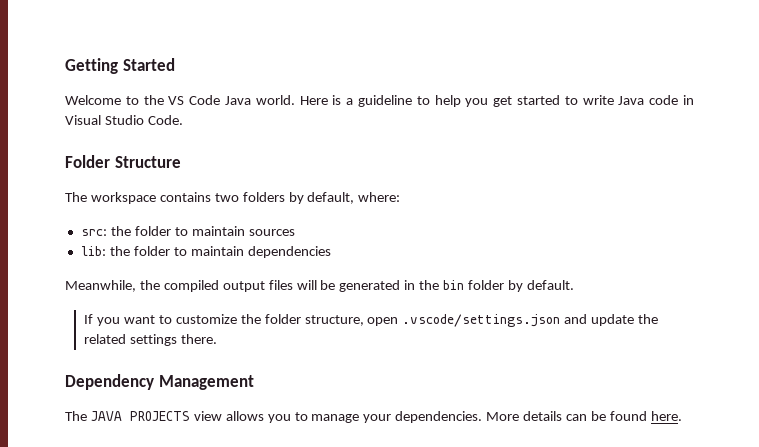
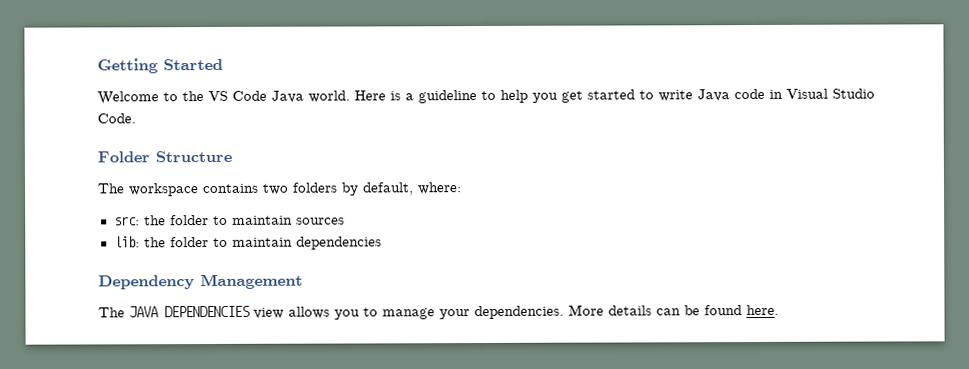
[65,280,574,292] [84,314,659,327] [84,334,217,346] // Meanwhile, the compiled output files will be generated in the bin folder by default. // If you want to customize the folder structure, open .vscode/settings.json and update the related settings there. -> (382, 243) none
[129,411,190,421] PROJECTS -> [164,305,250,318] DEPENDENCIES

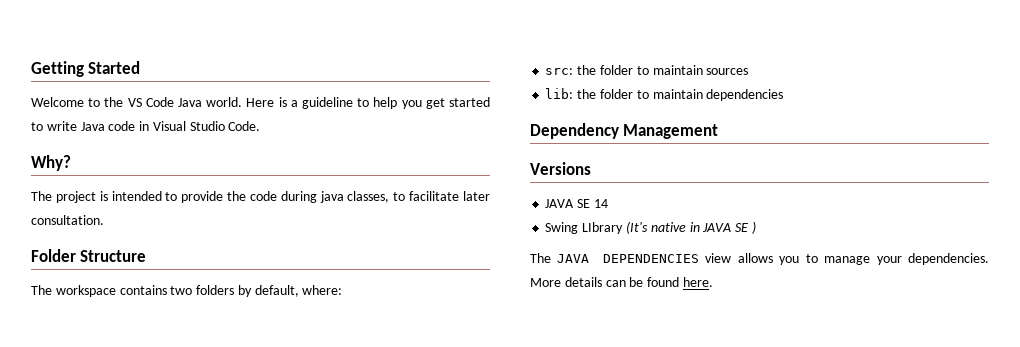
(136, 118) none -> [31,155,71,171] [31,191,491,203] [31,215,104,225] // Why? // The project is intended to provide the code during java classes, to facilitate later consultation.
(303, 281) none -> [530,162,591,175] [545,199,608,208] [545,221,756,234] // Versions // JAVA SE 14 // Swing LIbrary (It's native in JAVA SE )

